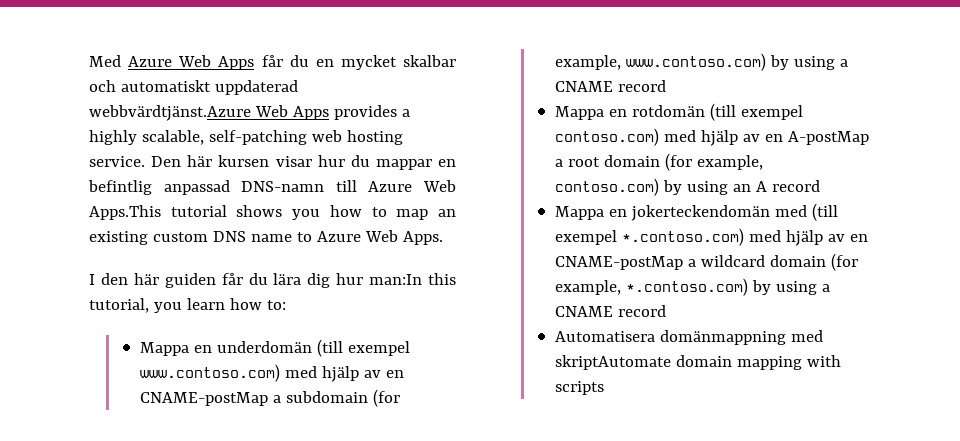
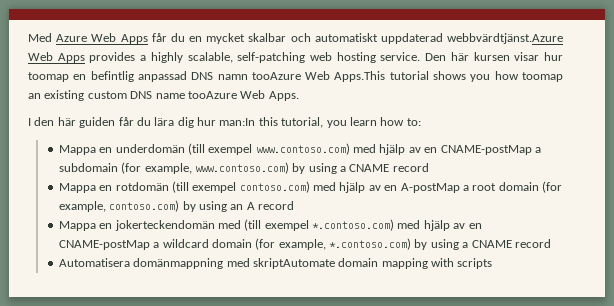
[350,155,432,170] du mappar -> [28,72,69,82] toomap
[241,180,413,192] DNS-namn till Azure -> [191,72,301,80] DNS namn tooAzure
[371,207,429,220] to map -> [522,72,564,82] toomap
[296,231,361,242] to Azure -> [187,91,237,99] tooAzure

